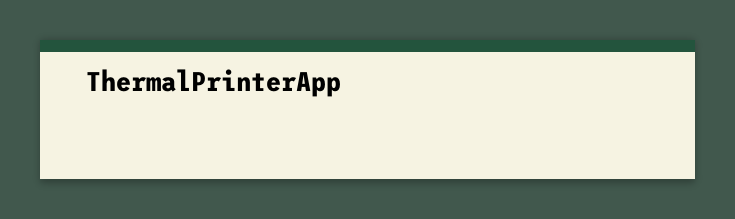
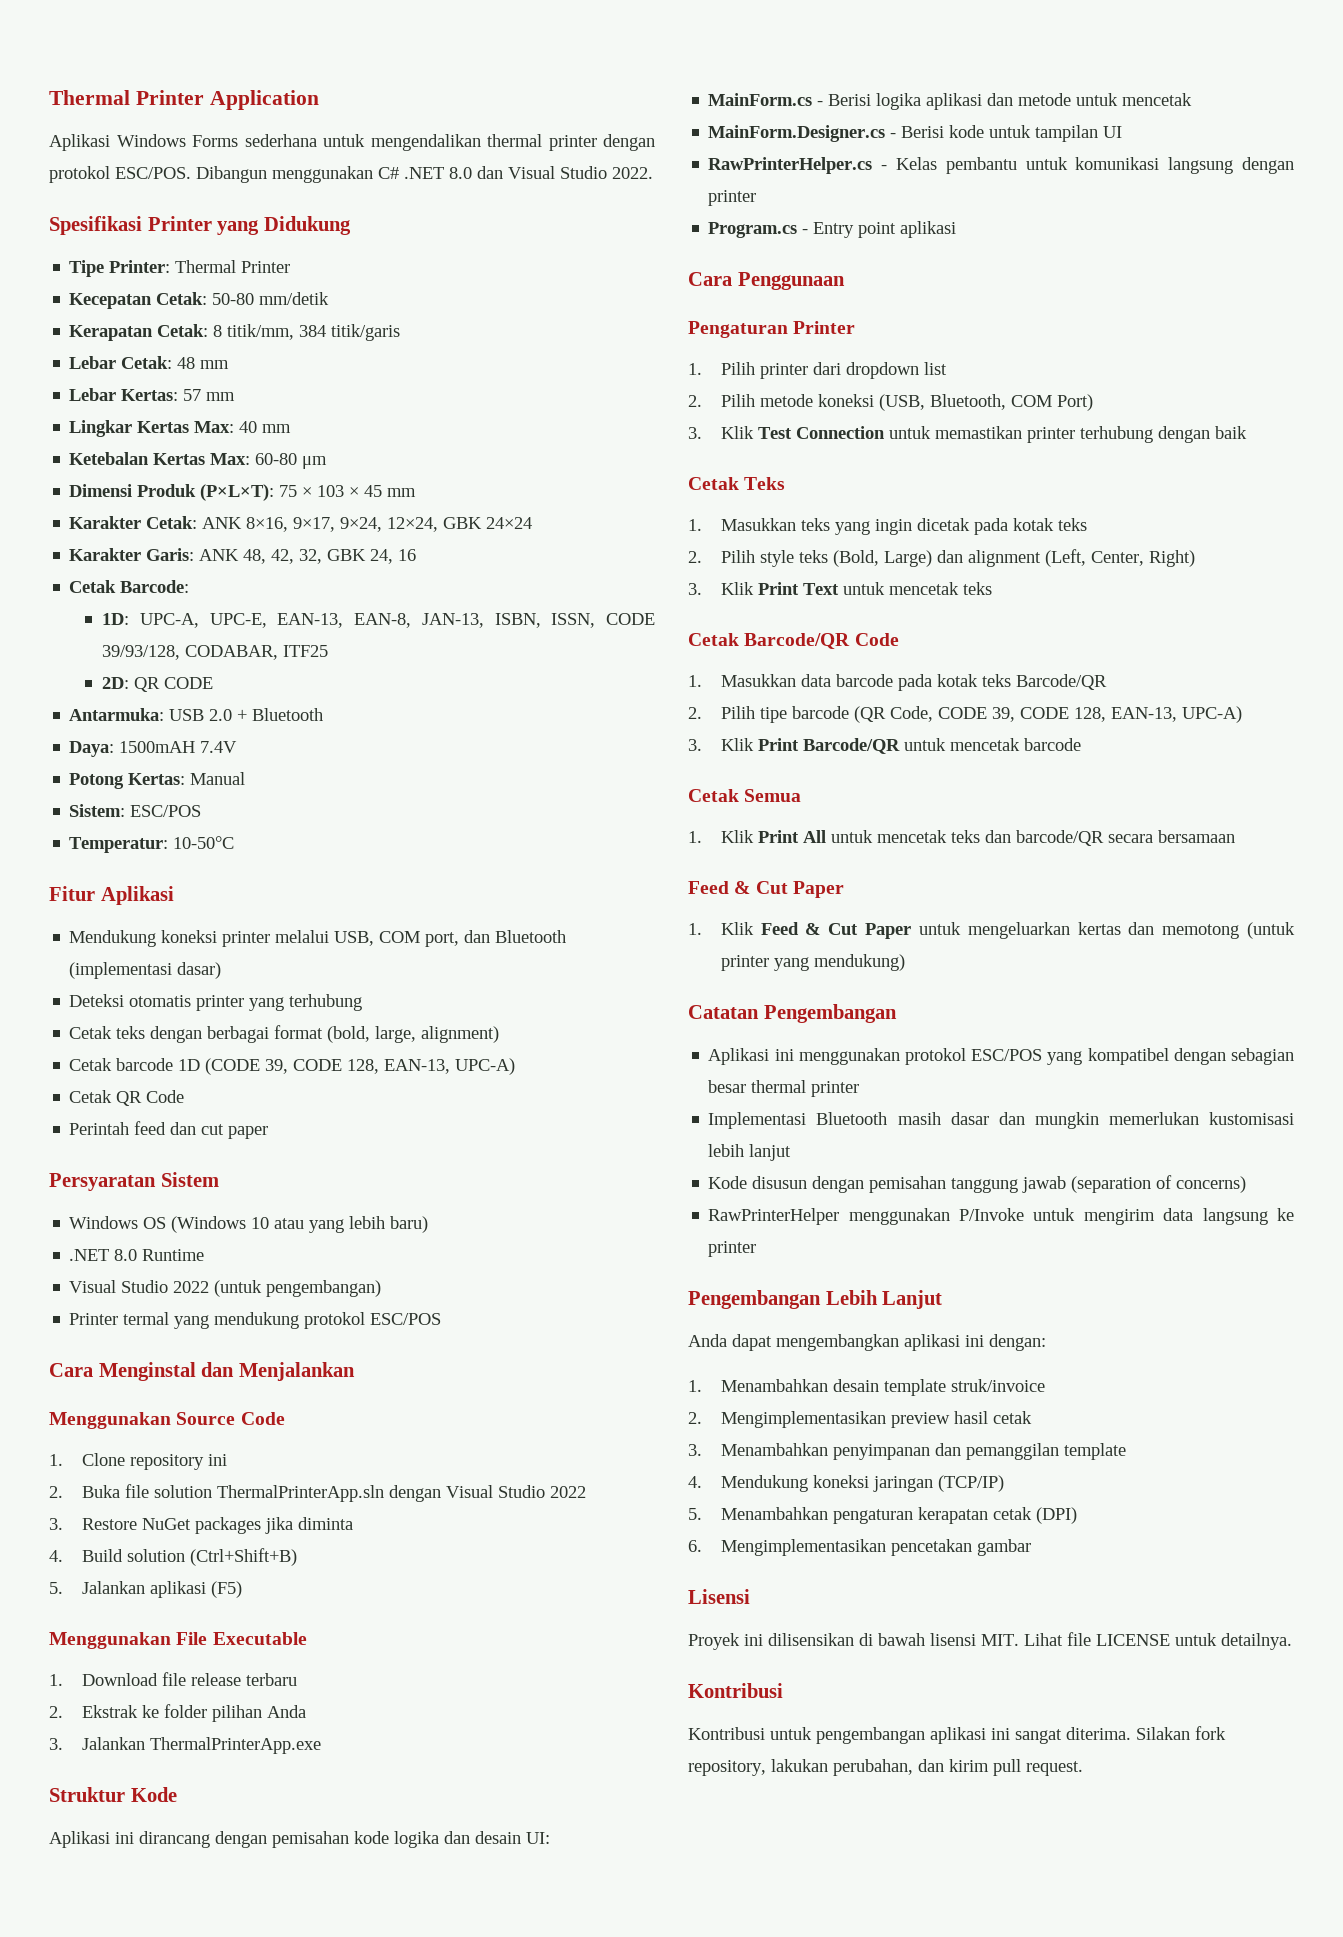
[86,69,341,97] ThermalPrinterApp -> [49,90,319,110] [49,134,655,151] [49,166,653,183] [49,216,351,235] [69,260,291,277] [69,292,330,309] [69,324,401,341] [69,356,230,369] [69,388,236,401] [69,420,292,437] [69,452,328,469] [69,484,417,501] [69,516,533,532] [69,548,417,564] [69,580,190,593] [102,613,655,628] [102,645,329,660] [102,677,214,692] [69,708,324,721] [69,741,238,757] [69,772,246,789] [69,804,202,817] [69,836,235,853] [49,886,174,905] [69,930,567,947] [69,962,222,979] [69,994,363,1011] [69,1025,500,1043] [69,1058,516,1075] [69,1090,185,1106] [69,1121,269,1139] [49,1172,219,1191] [69,1216,429,1233] [69,1249,205,1261] [69,1280,382,1297] [69,1312,442,1329] [49,1362,355,1381] [49,1412,285,1429] [49,1453,227,1470] [49,1484,586,1502] [49,1517,353,1534] [49,1548,297,1566] [49,1581,242,1598] [49,1632,307,1649] [49,1672,297,1686] [49,1704,306,1722] [49,1737,321,1754] [49,1787,177,1802] [49,1831,550,1848] [708,93,1193,110] [708,125,1123,142] [708,157,1294,174] [708,190,757,206] [708,221,957,238] [688,272,845,290] [688,321,856,338] [688,362,947,379] [688,394,1093,411] [688,426,1247,443] [688,477,786,490] [688,518,1087,535] [688,549,1195,567] [688,582,992,595] [688,633,899,649] [688,674,1107,691] [688,706,1242,723] [688,738,1081,754] [688,789,802,802] [688,830,1235,846] [688,881,844,898] [688,922,1295,939] [720,954,905,971] [688,1004,897,1023] [708,1048,1294,1065] [708,1080,860,1097] [708,1112,1294,1129] [708,1144,792,1161] [708,1175,1247,1193] [708,1208,1294,1225] [708,1241,757,1257] [688,1290,943,1309] [688,1334,1046,1351] [688,1379,1045,1396] [688,1411,1032,1428] [688,1443,1126,1460] [688,1475,1004,1492] [688,1507,1077,1524] [688,1539,1031,1556] [688,1589,750,1604] [688,1632,1292,1650] [688,1683,783,1698] [688,1726,1226,1744] [688,1759,1083,1776] Thermal Printer Application // Aplikasi Windows Forms sederhana untuk mengendalikan thermal printer dengan protokol ESC/POS. Dibangun menggunakan C# .NET 8.0 dan Visual Studio 2022. // Spesifikasi Printer yang Didukung // Tipe Printer: Thermal Printer // Kecepatan Cetak: 50-80 mm/detik // Kerapatan Cetak: 8 titik/mm, 384 titik/garis // Lebar Cetak: 48 mm // Lebar Kertas: 57 mm // Lingkar Kertas Max: 40 mm // Ketebalan Kertas Max: 60-80 μm // Dimensi Produk (P×L×T): 75 × 103 × 45 mm // Karakter Cetak: ANK 8×16, 9×17, 9×24, 12×24, GBK 24×24 // Karakter Garis: ANK 48, 42, 32, GBK 24, 16 // Cetak Barcode: // 1D: UPC-A, UPC-E, EAN-13, EAN-8, JAN-13, ISBN, ISSN, CODE 39/93/128, CODABAR, ITF25 // 2D: QR CODE // Antarmuka: USB 2.0 + Bluetooth // Daya: 1500mAH 7.4V // Potong Kertas: Manual // Sistem: ESC/POS // Temperatur: 10-50°C // Fitur Aplikasi // Mendukung koneksi printer melalui USB, COM port, dan Bluetooth (implementasi dasar) // Deteksi otomatis printer yang terhubung // Cetak teks dengan berbagai format (bold, large, alignment) // Cetak barcode 1D (CODE 39, CODE 128, EAN-13, UPC-A) // Cetak QR Code // Perintah feed dan cut paper // Persyaratan Sistem // Windows OS (Windows 10 atau yang lebih baru) // .NET 8.0 Runtime // Visual Studio 2022 (untuk pengembangan) // Printer termal yang mendukung protokol ESC/POS // Cara Menginstal dan Menjalankan // Menggunakan Source Code // 1. Clone repository ini // 2. Buka file solution ThermalPrinterApp.sln dengan Visual Studio 2022 // 3. Restore NuGet packages jika diminta // 4. Build solution (Ctrl+Shift+B) // 5. Jalankan aplikasi (F5) // Menggunakan File Executable // 1. Download file release terbaru // 2. Ekstrak ke folder pilihan Anda // 3. Jalankan ThermalPrinterApp.exe // Struktur Kode // Aplikasi ini dirancang dengan pemisahan kode logika dan desain UI: // MainForm.cs - Berisi logika aplikasi dan metode untuk mencetak // MainForm.Designer.cs - Berisi kode untuk tampilan UI // RawPrinterHelper.cs - Kelas pembantu untuk komunikasi langsung dengan printer // Program.cs - Entry point aplikasi // Cara Penggunaan // Pengaturan Printer // 1. Pilih printer dari dropdown list // 2. Pilih metode koneksi (USB, Bluetooth, COM Port) // 3. Klik Test Connection untuk memastikan printer terhubung dengan baik // Cetak Teks // 1. Masukkan teks yang ingin dicetak pada kotak teks // 2. Pilih style teks (Bold, Large) dan alignment (Left, Center, Right) // 3. Klik Print Text untuk mencetak teks // Cetak Barcode/QR Code // 1. Masukkan data barcode pada kotak teks Barcode/QR // 2. Pilih tipe barcode (QR Code, CODE 39, CODE 128, EAN-13, UPC-A) // 3. Klik Print Barcode/QR untuk mencetak barcode // Cetak Semua // 1. Klik Print All untuk mencetak teks dan barcode/QR secara bersamaan // Feed & Cut Paper // 1. Klik Feed & Cut Paper untuk mengeluarkan kertas dan memotong (untuk printer yang mendukung) // Catatan Pengembangan // Aplikasi ini menggunakan protokol ESC/POS yang kompatibel dengan sebagian besar thermal printer // Implementasi Bluetooth masih dasar dan mungkin memerlukan kustomisasi lebih lanjut // Kode disusun dengan pemisahan tanggung jawab (separation of concerns) // RawPrinterHelper menggunakan P/Invoke untuk mengirim data langsung ke printer // Pengembangan Lebih Lanjut // Anda dapat mengembangkan aplikasi ini dengan: // 1. Menambahkan desain template struk/invoice // 2. Mengimplementasikan preview hasil cetak // 3. Menambahkan penyimpanan dan pemanggilan template // 4. Mendukung koneksi jaringan (TCP/IP) // 5. Menambahkan pengaturan kerapatan cetak (DPI) // 6. Mengimplementasikan pencetakan gambar // Lisensi // Proyek ini dilisensikan di bawah lisensi MIT. Lihat file LICENSE untuk detailnya. // Kontribusi // Kontribusi untuk pengembangan aplikasi ini sangat diterima. Silakan fork repository, lakukan perubahan, dan kirim pull request.

